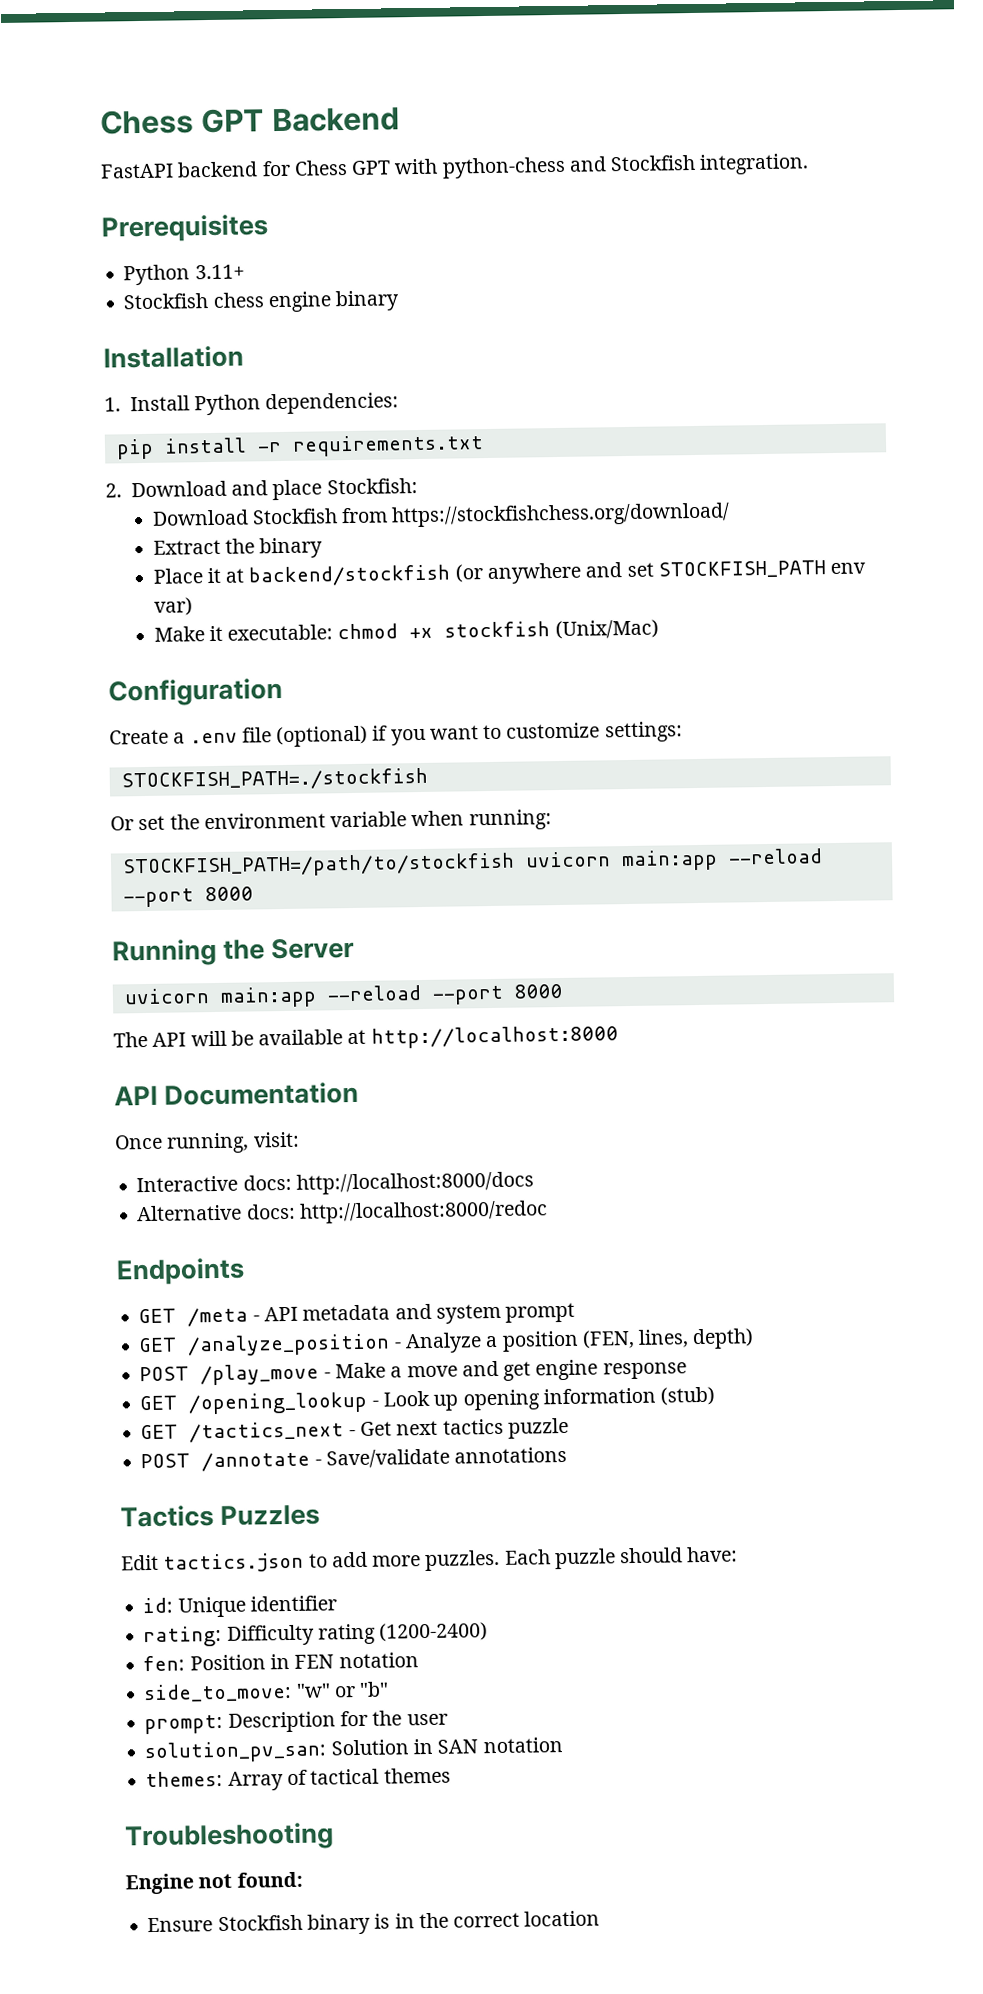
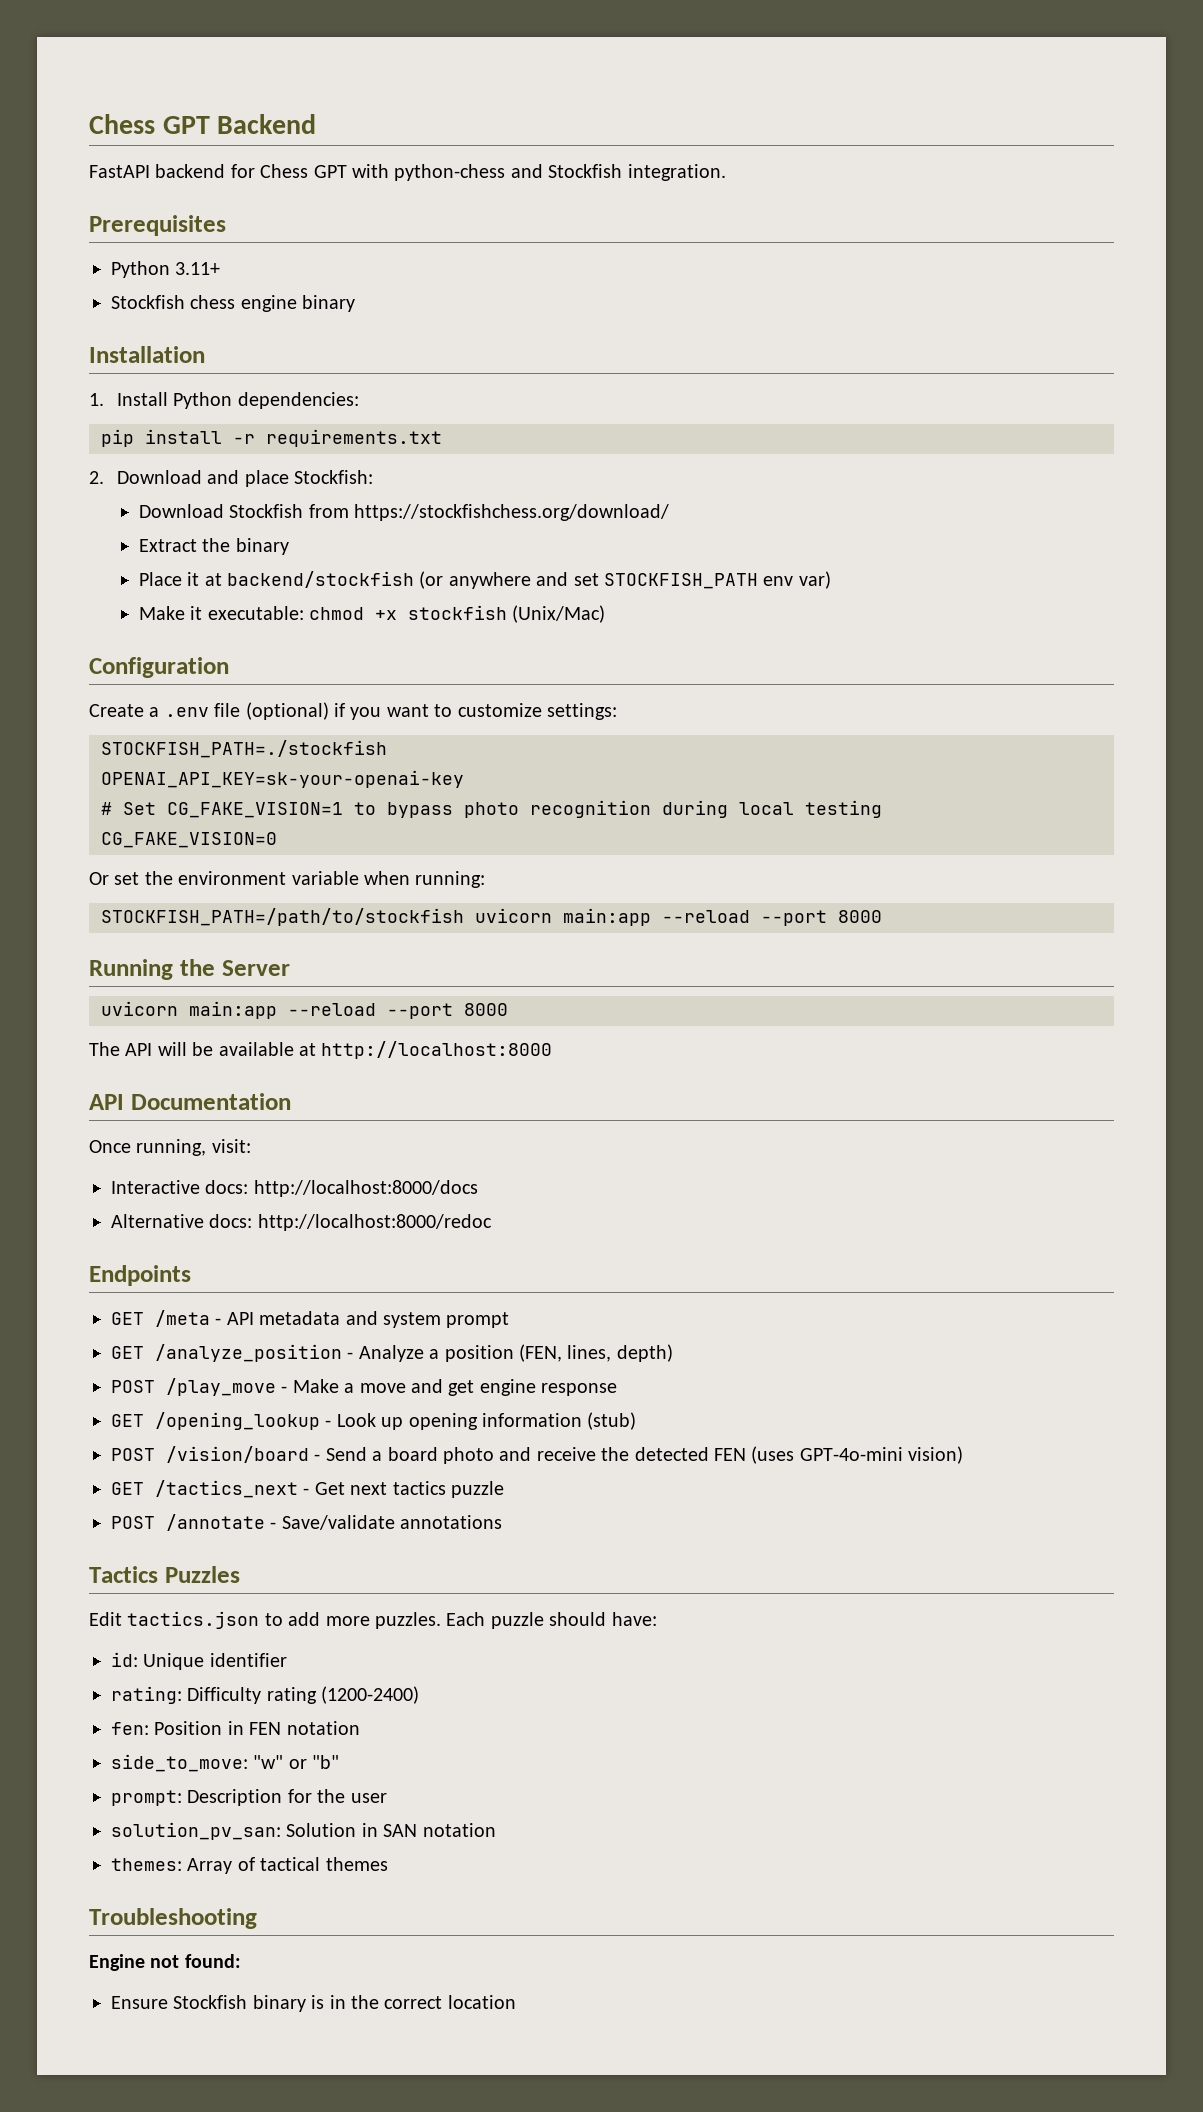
(428, 779) none -> [101,770,464,788] [101,800,882,818] [101,832,277,848] // OPENAI_API_KEY=sk-your-openai-key // # Set CG_FAKE_VISION=1 to bypass photo recognition during local testing // CG_FAKE_VISION=0
(716, 1396) none -> [111,1446,964,1464] // POST /vision/board - Send a board photo and receive the detected FEN (uses GPT-4o-mini vision)

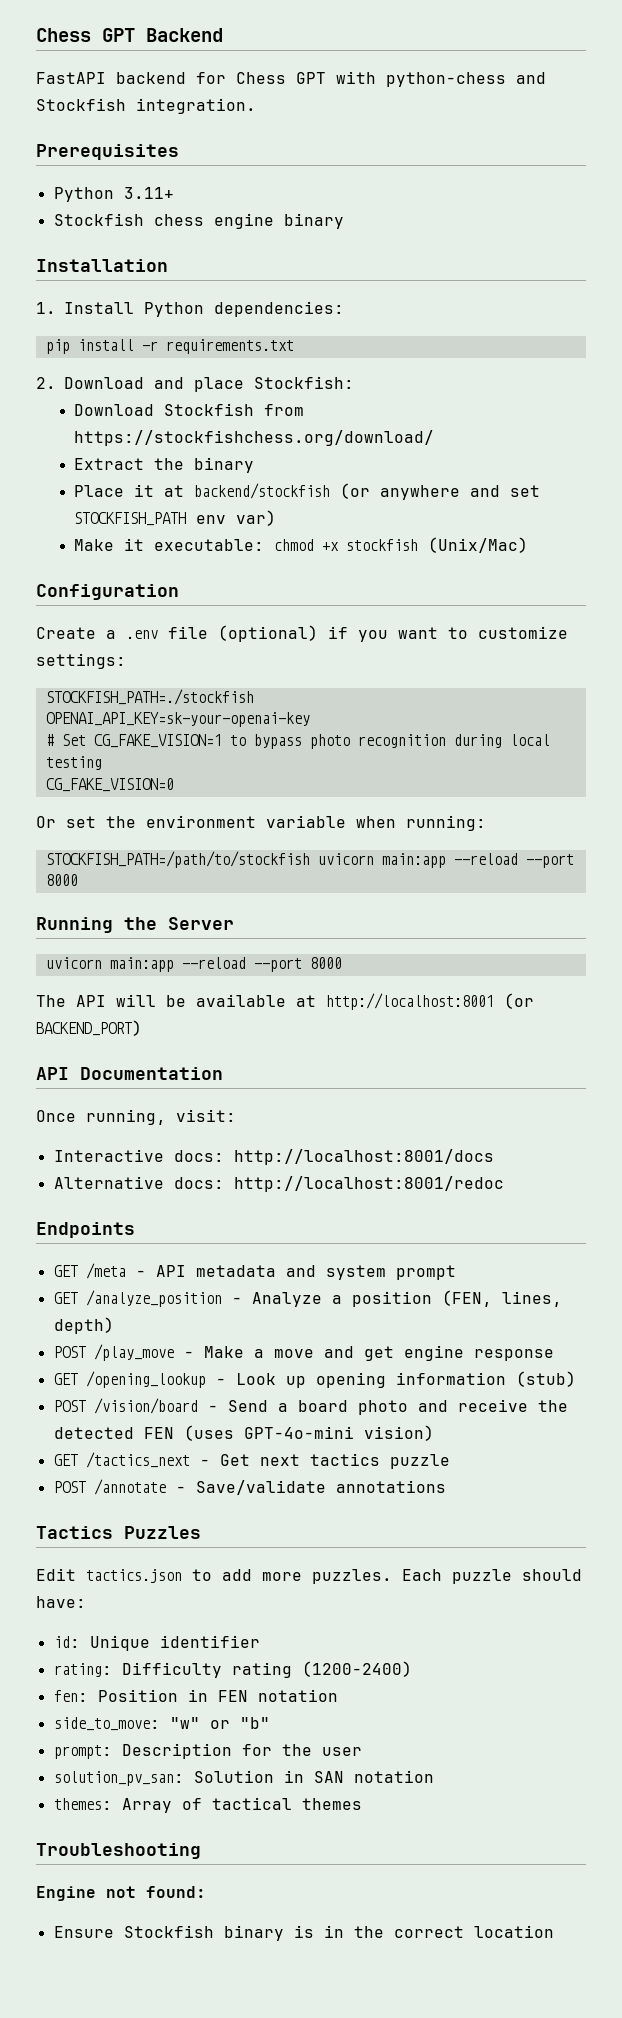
[321,1041,553,1059] http://localhost:8000 -> [326,993,534,1010] [36,1020,142,1036] http://localhost:8001 (or BACKEND_PORT)
[253,1180,478,1197] http://localhost:8000/docs -> [233,1149,494,1165] http://localhost:8001/docs
[257,1214,492,1231] http://localhost:8000/redoc -> [233,1176,504,1192] http://localhost:8001/redoc

